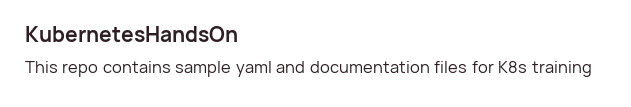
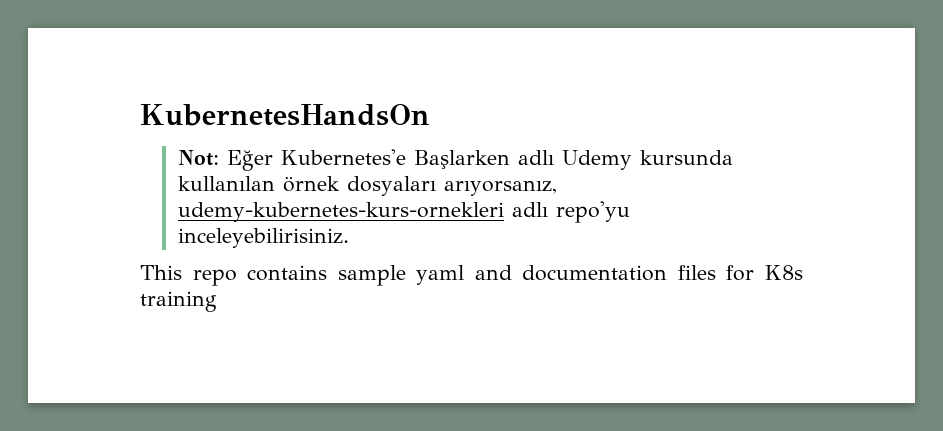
(238, 34) none -> [177,149,733,171] [177,176,557,196] [177,201,630,223] [177,228,349,248] // Not: Eğer Kubernetes'e Başlarken adlı Udemy kursunda kullanılan örnek dosyaları arıyorsanız, udemy-kubernetes-kurs-ornekleri adlı repo'yu inceleyebilirisiniz.

